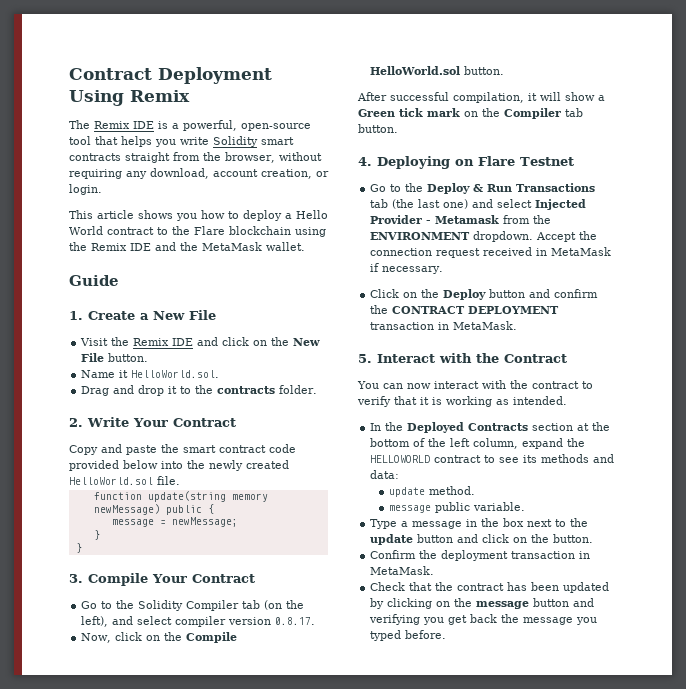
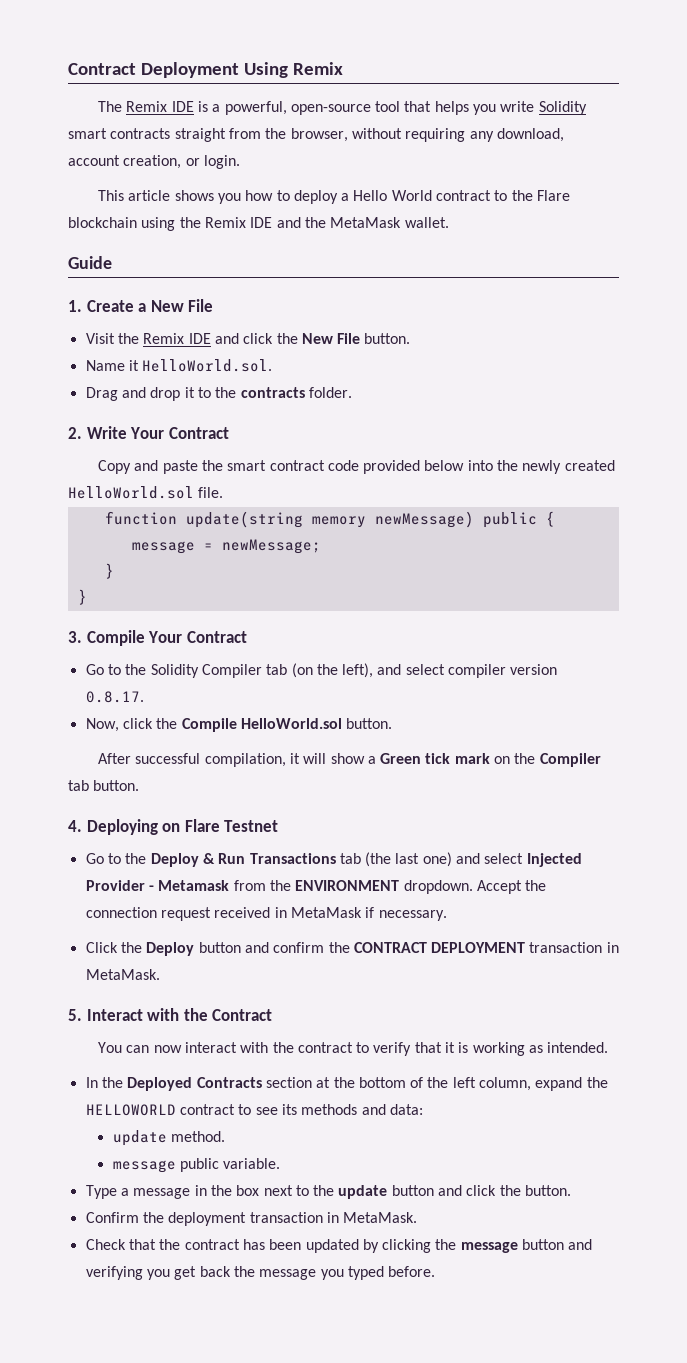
[253,340,268,346] on -> (274, 338) none
[146,635,161,641] on -> (153, 723) none
[403,292,418,298] on -> (118, 947) none
[513,537,528,543] on -> (497, 1190) none
[436,601,451,607] on -> (432, 1246) none

